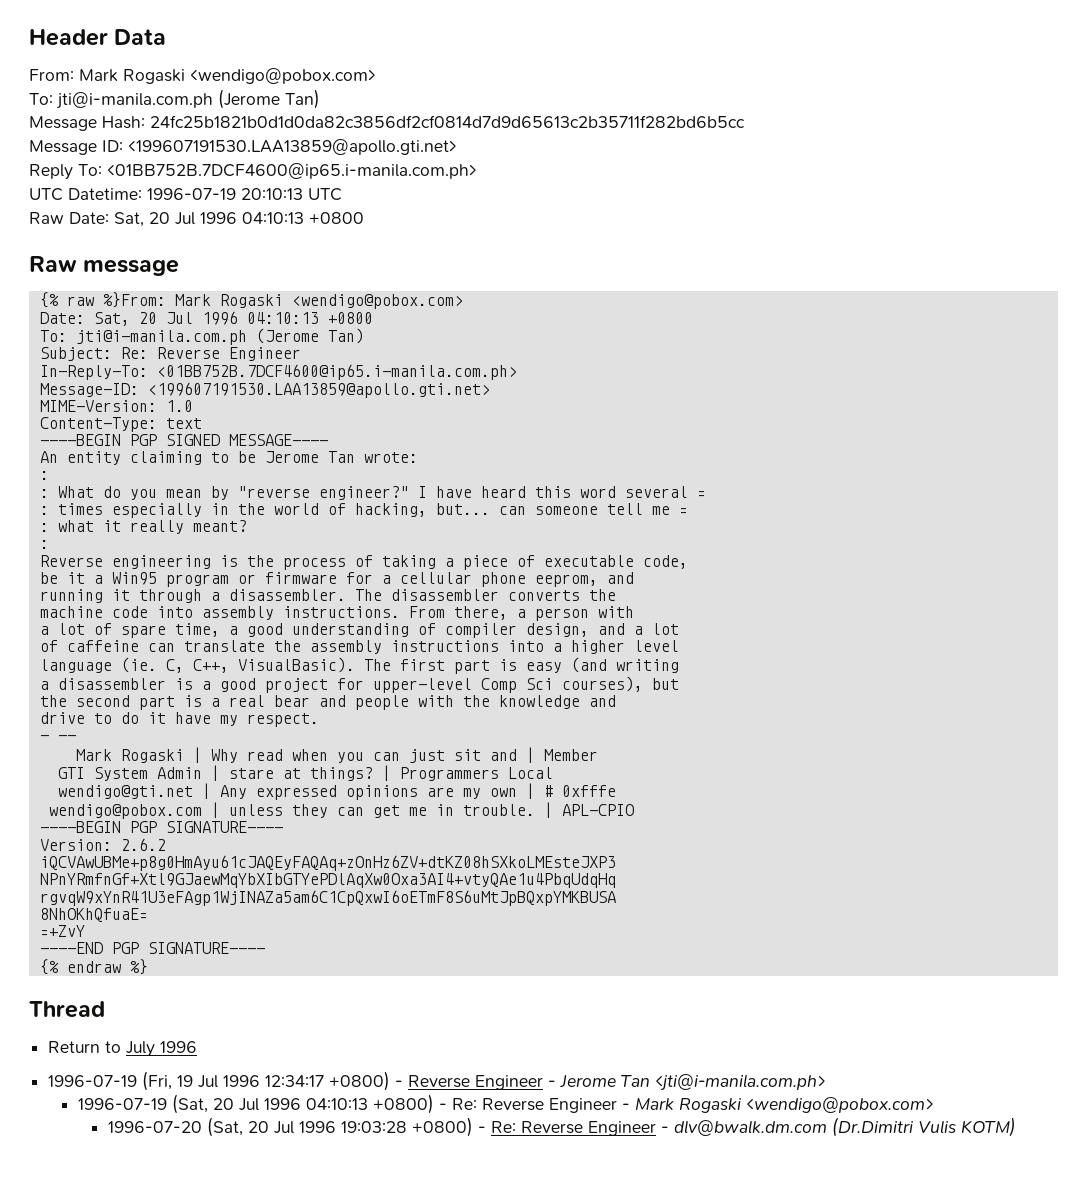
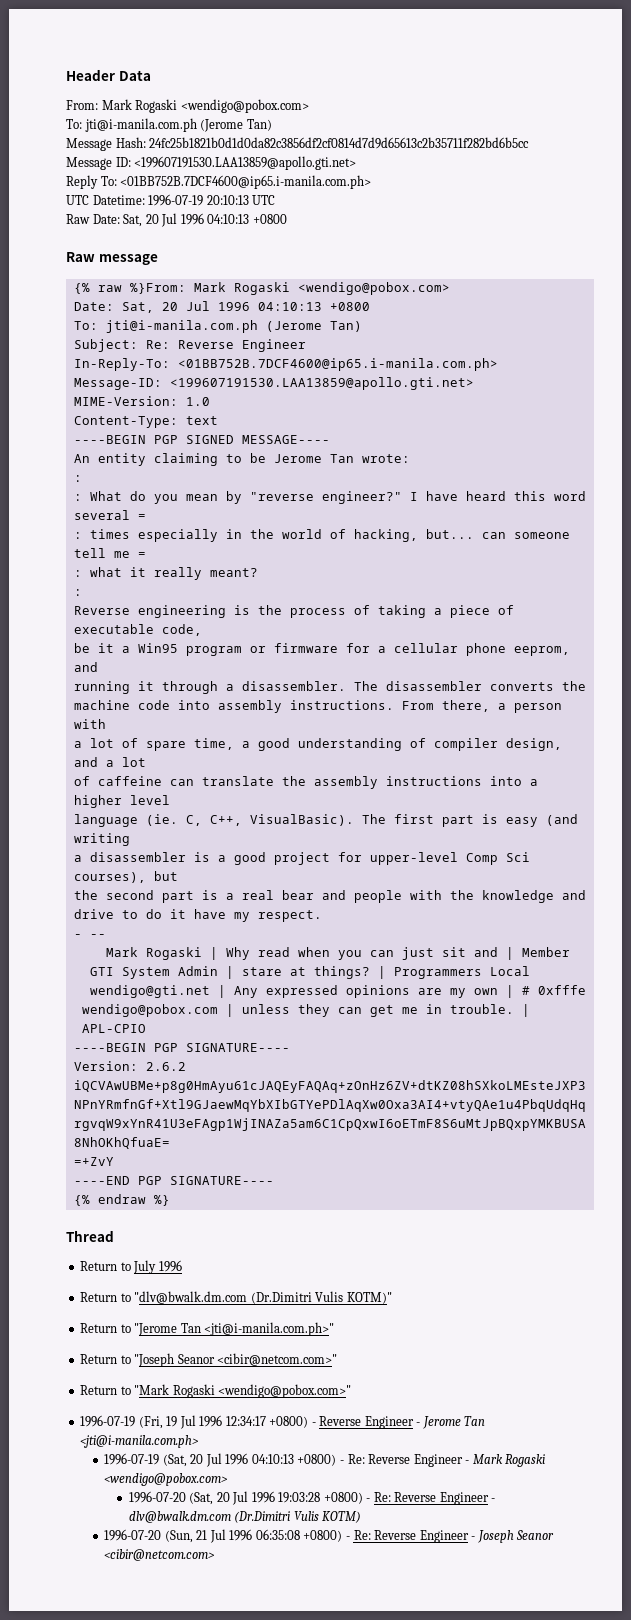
(198, 1047) none -> [80,1291,392,1304] [80,1322,335,1336] [80,1353,338,1367] [80,1384,352,1398] // Return to "dlv@bwalk.dm.com (Dr.Dimitri Vulis KOTM)" // Return to "Jerome Tan <jti@i-manila.com.ph>" // Return to "Joseph Seanor <cibir@netcom.com>" // Return to "Mark Rogaski <wendigo@pobox.com>"
(1016, 1127) none -> [104,1529,555,1543] [104,1549,216,1561] // 1996-07-20 (Sun, 21 Jul 1996 06:35:08 +0800) - Re: Reverse Engineer - Joseph Seanor <cibir@netcom.com>

